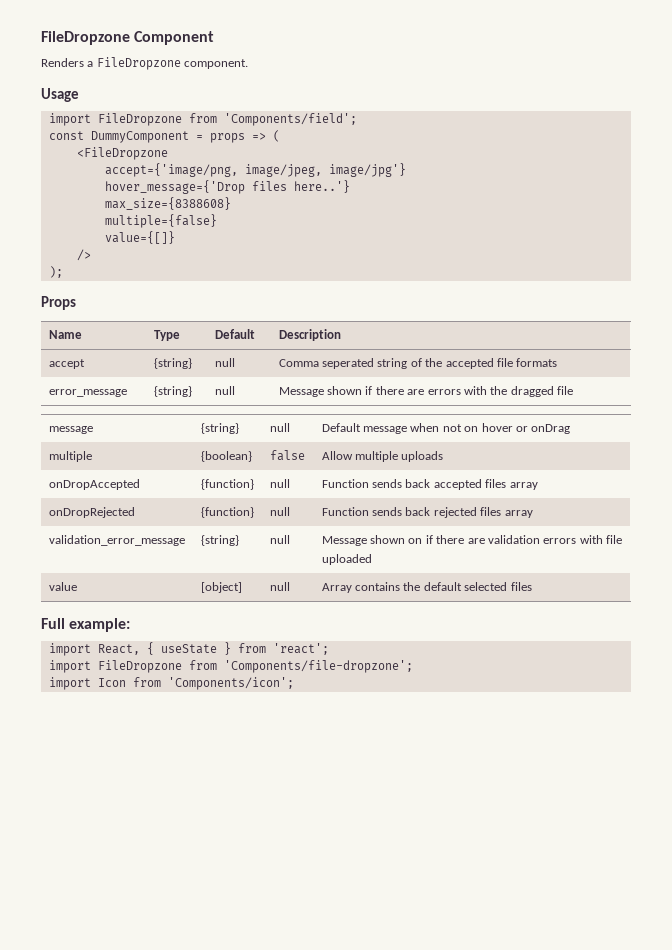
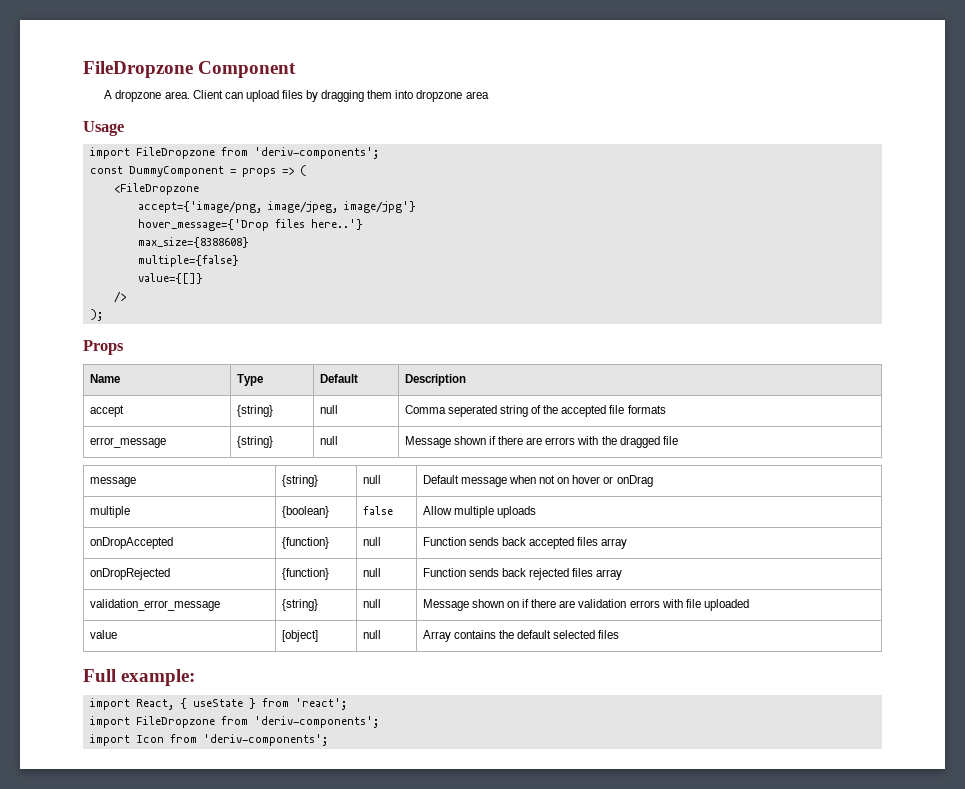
[41,57,249,70] Renders a FileDropzone component. -> [104,90,489,102] A dropzone area. Client can upload files by dragging them into dropzone area
[223,113,357,126] 'Components/field'; -> [253,147,379,159] 'deriv-components';
[223,660,413,673] 'Components/file-dropzone'; -> [253,716,379,728] 'deriv-components';
[167,677,294,690] 'Components/icon'; -> [202,734,328,746] 'deriv-components';

